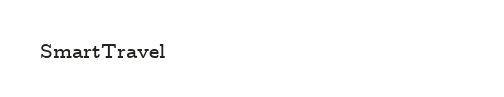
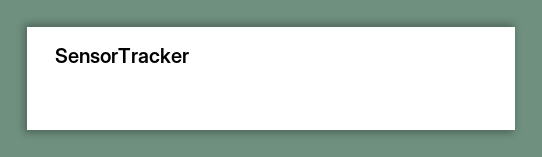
[40,44,166,58] SmartTravel -> [55,48,189,63] SensorTracker

